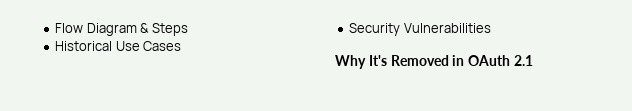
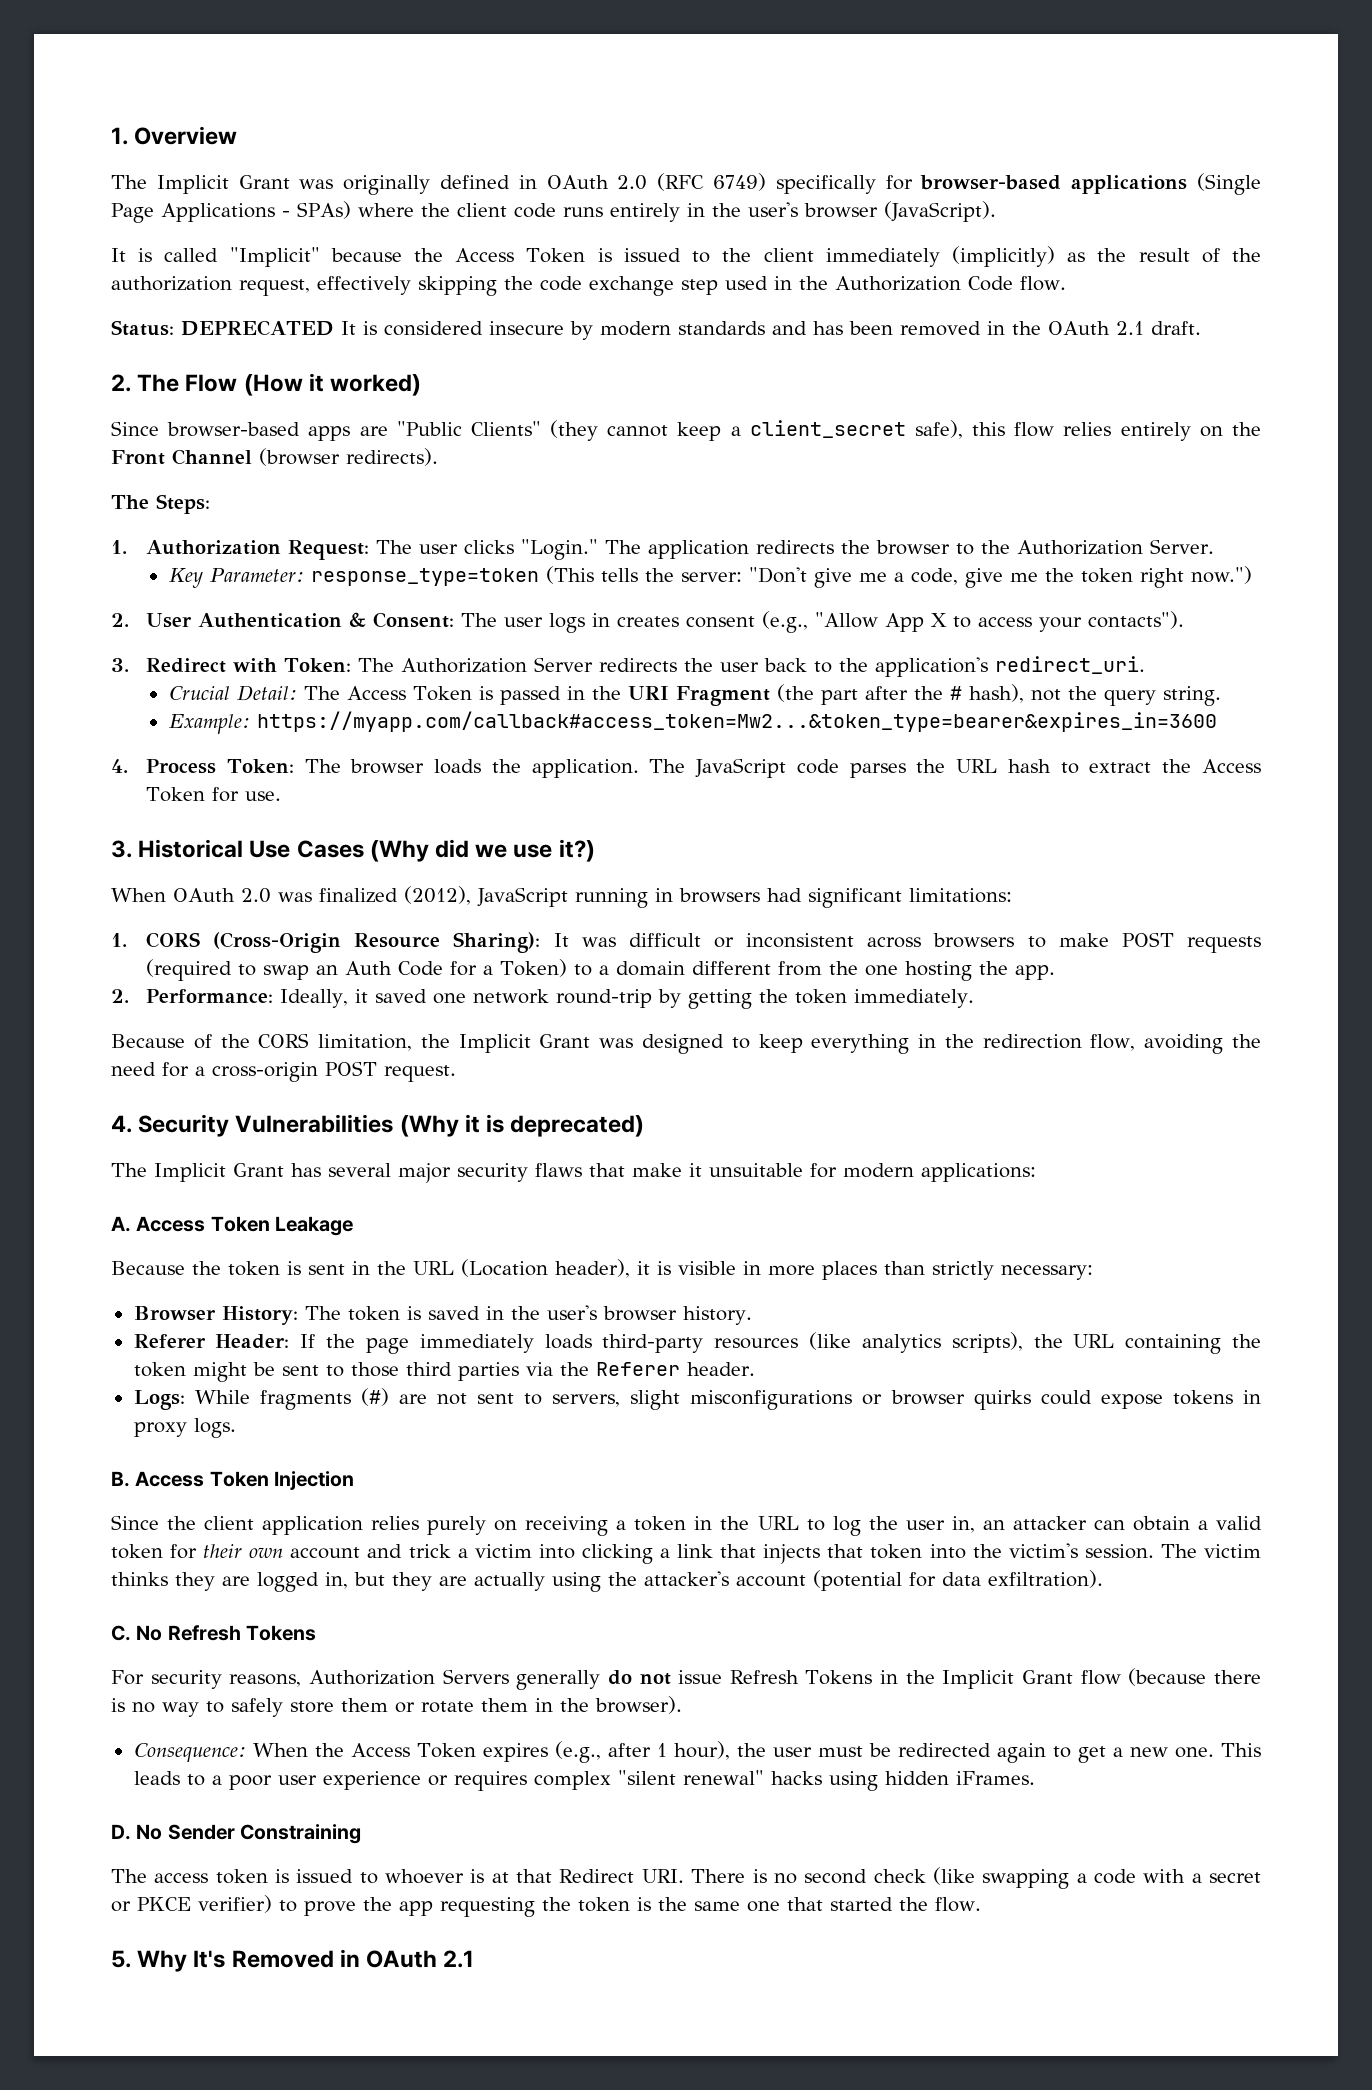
[55,23,188,36] [55,41,182,51] [349,23,491,36] Flow Diagram & Steps // Historical Use Cases // Security Vulnerabilities // -> [111,126,238,145] [111,173,1261,195] [111,201,996,223] [111,246,1262,267] [111,276,1066,296] [111,320,1201,340] [111,373,422,396] [111,420,1261,441] [111,448,438,466] [111,494,210,514] [111,539,1214,560] [168,566,1253,588] [111,611,1184,633] [111,656,1145,677] [168,684,1221,706] [168,711,1217,734] [111,758,1261,778] [145,787,281,802] [111,839,595,862] [111,886,1012,908] [111,932,1262,953] [145,959,1055,981] [111,989,974,1009] [111,1033,1262,1054] [111,1061,456,1082] [111,1114,645,1137] [111,1163,1036,1183] [111,1216,354,1236] [111,1259,1093,1280] [133,1305,752,1325] [133,1332,1261,1354] [133,1362,755,1382] [133,1388,1261,1410] [133,1418,236,1438] [111,1471,355,1490] [111,1515,1263,1536] [111,1543,1261,1564] [111,1570,1103,1592] [111,1625,317,1641] [111,1668,1261,1690] [111,1696,682,1717] [133,1741,1261,1763] [133,1770,1035,1791] [111,1824,362,1844] [111,1867,1261,1889] [111,1895,981,1917] [111,1950,131,1968] 1. Overview // The Implicit Grant was originally defined in OAuth 2.0 (RFC 6749) specifically for browser-based applications (Single Page Applications - SPAs) where the client code runs entirely in the user's browser (JavaScript). // It is called "Implicit" because the Access Token is issued to the client immediately (implicitly) as the result of the authorization request, effectively skipping the code exchange step used in the Authorization Code flow. // Status: DEPRECATED It is considered insecure by modern standards and has been removed in the OAuth 2.1 draft. // 2. The Flow (How it worked) // Since browser-based apps are "Public Clients" (they cannot keep a client_secret safe), this flow relies entirely on the Front Channel (browser redirects). // The Steps: // 1. Authorization Request: The user clicks "Login." The application redirects the browser to the Authorization Server. // Key Parameter: response_type=token (This tells the server: "Don't give me a code, give me the token right now.") // 2. User Authentication & Consent: The user logs in creates consent (e.g., "Allow App X to access your contacts"). // 3. Redirect with Token: The Authorization Server redirects the user back to the application's redirect_uri. // Crucial Detail: The Access Token is passed in the URI Fragment (the part after the # hash), not the query string. // Example: https://myapp.com/callback#access_token=Mw2...&token_type=bearer&expires_in=3600 // 4. Process Token: The browser loads the application. The JavaScript code parses the URL hash to extract the Access Token for use. // 3. Historical Use Cases (Why did we use it?) // When OAuth 2.0 was finalized (2012), JavaScript running in browsers had significant limitations: // 1. CORS (Cross-Origin Resource Sharing): It was difficult or inconsistent across browsers to make POST requests (required to swap an Auth Code for a Token) to a domain different from the one hosting the app. // 2. Performance: Ideally, it saved one network round-trip by getting the token immediately. // Because of the CORS limitation, the Implicit Grant was designed to keep everything in the redirection flow, avoiding the need for a cross-origin POST request. // 4. Security Vulnerabilities (Why it is deprecated) // The Implicit Grant has several major security flaws that make it unsuitable for modern applications: // A. Access Token Leakage // Because the token is sent in the URL (Location header), it is visible in more places than strictly necessary: // Browser History: The token is saved in the user's browser history. // Referer Header: If the page immediately loads third-party resources (like analytics scripts), the URL containing the token might be sent to those third parties via the Referer header. // Logs: While fragments (#) are not sent to servers, slight misconfigurations or browser quirks could expose tokens in proxy logs. // B. Access Token Injection // Since the client application relies purely on receiving a token in the URL to log the user in, an attacker can obtain a valid token for their own account and trick a victim into clicking a link that injects that token into the victim's session. The victim thinks they are logged in, but they are actually using the attacker's account (potential for data exfiltration). // C. No Refresh Tokens // For security reasons, Authorization Servers generally do not issue Refresh Tokens in the Implicit Grant flow (because there is no way to safely store them or rotate them in the browser). // Consequence: When the Access Token expires (e.g., after 1 hour), the user must be redirected again to get a new one. This leads to a poor user experience or requires complex "silent renewal" hacks using hidden iFrames. // D. No Sender Constraining // The access token is issued to whoever is at that Redirect URI. There is no second check (like swapping a code with a secret or PKCE verifier) to prove the app requesting the token is the same one that started the flow. // 5.

